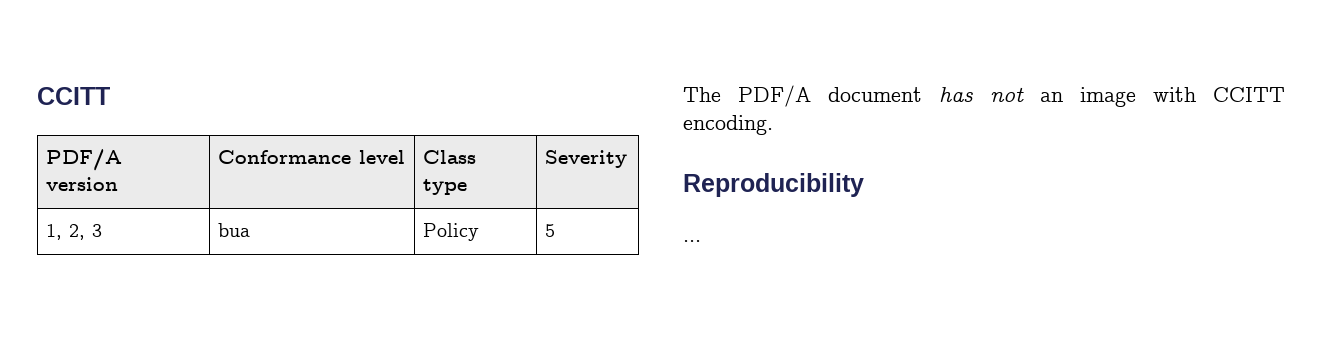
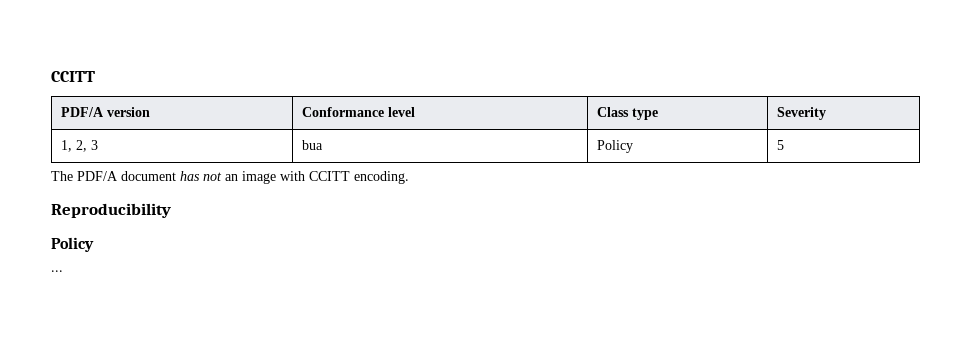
(864, 185) none -> [51,237,94,252] // Policy

